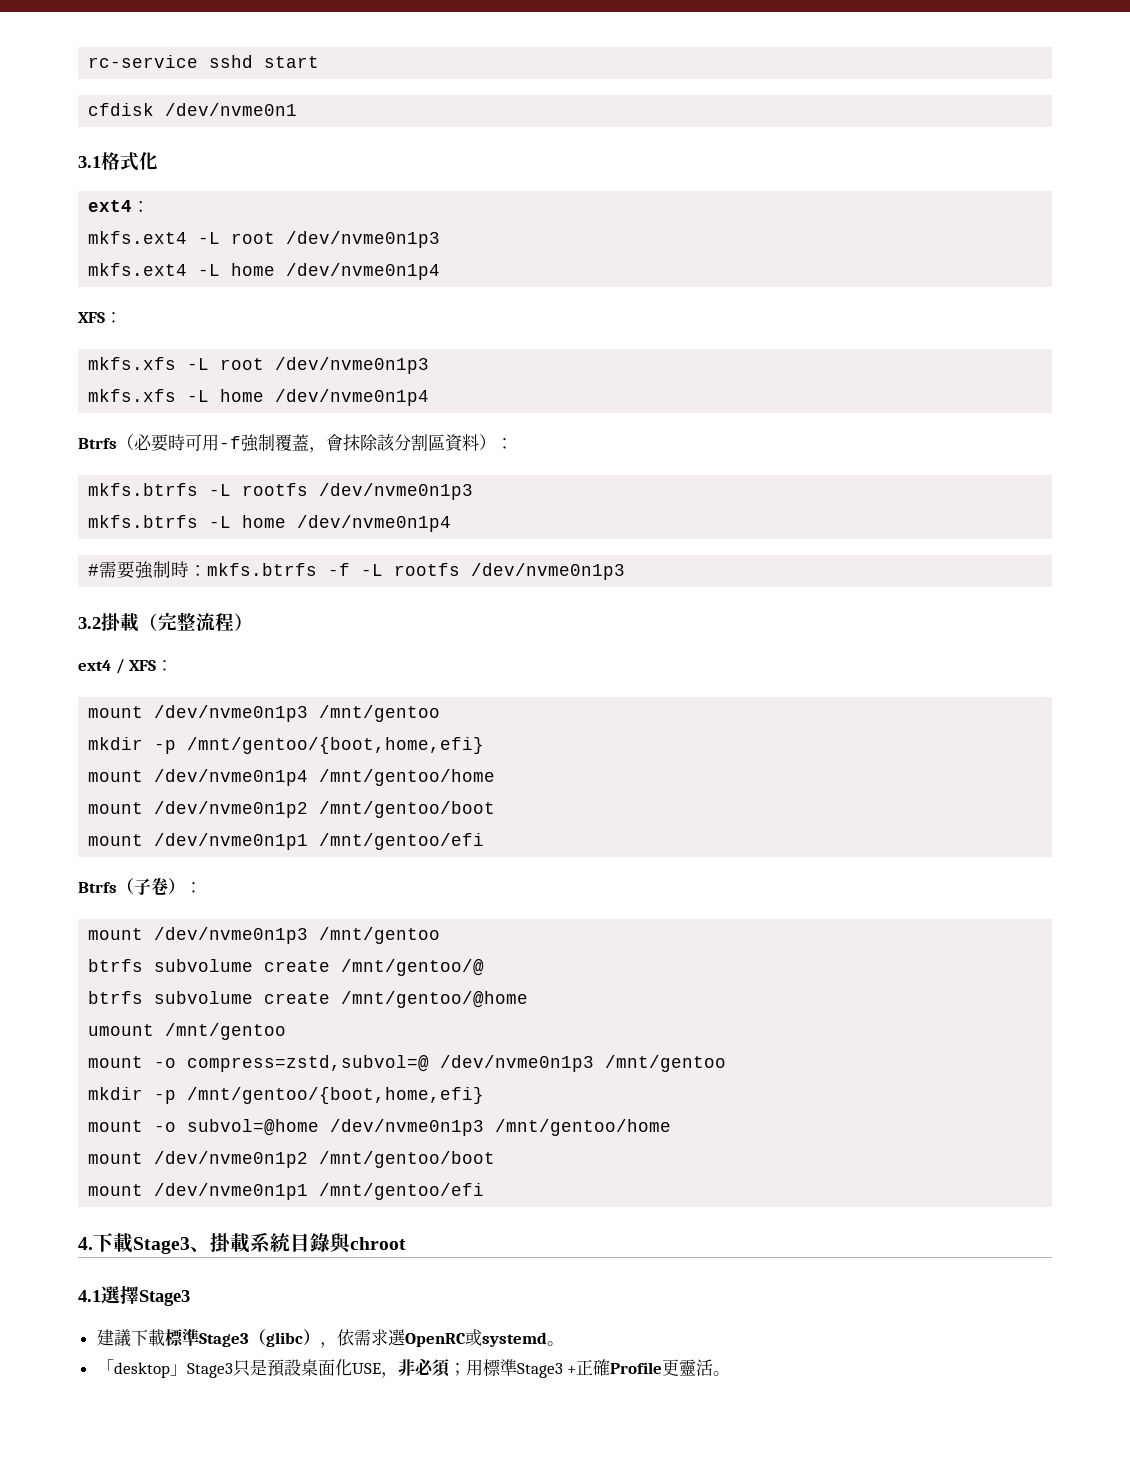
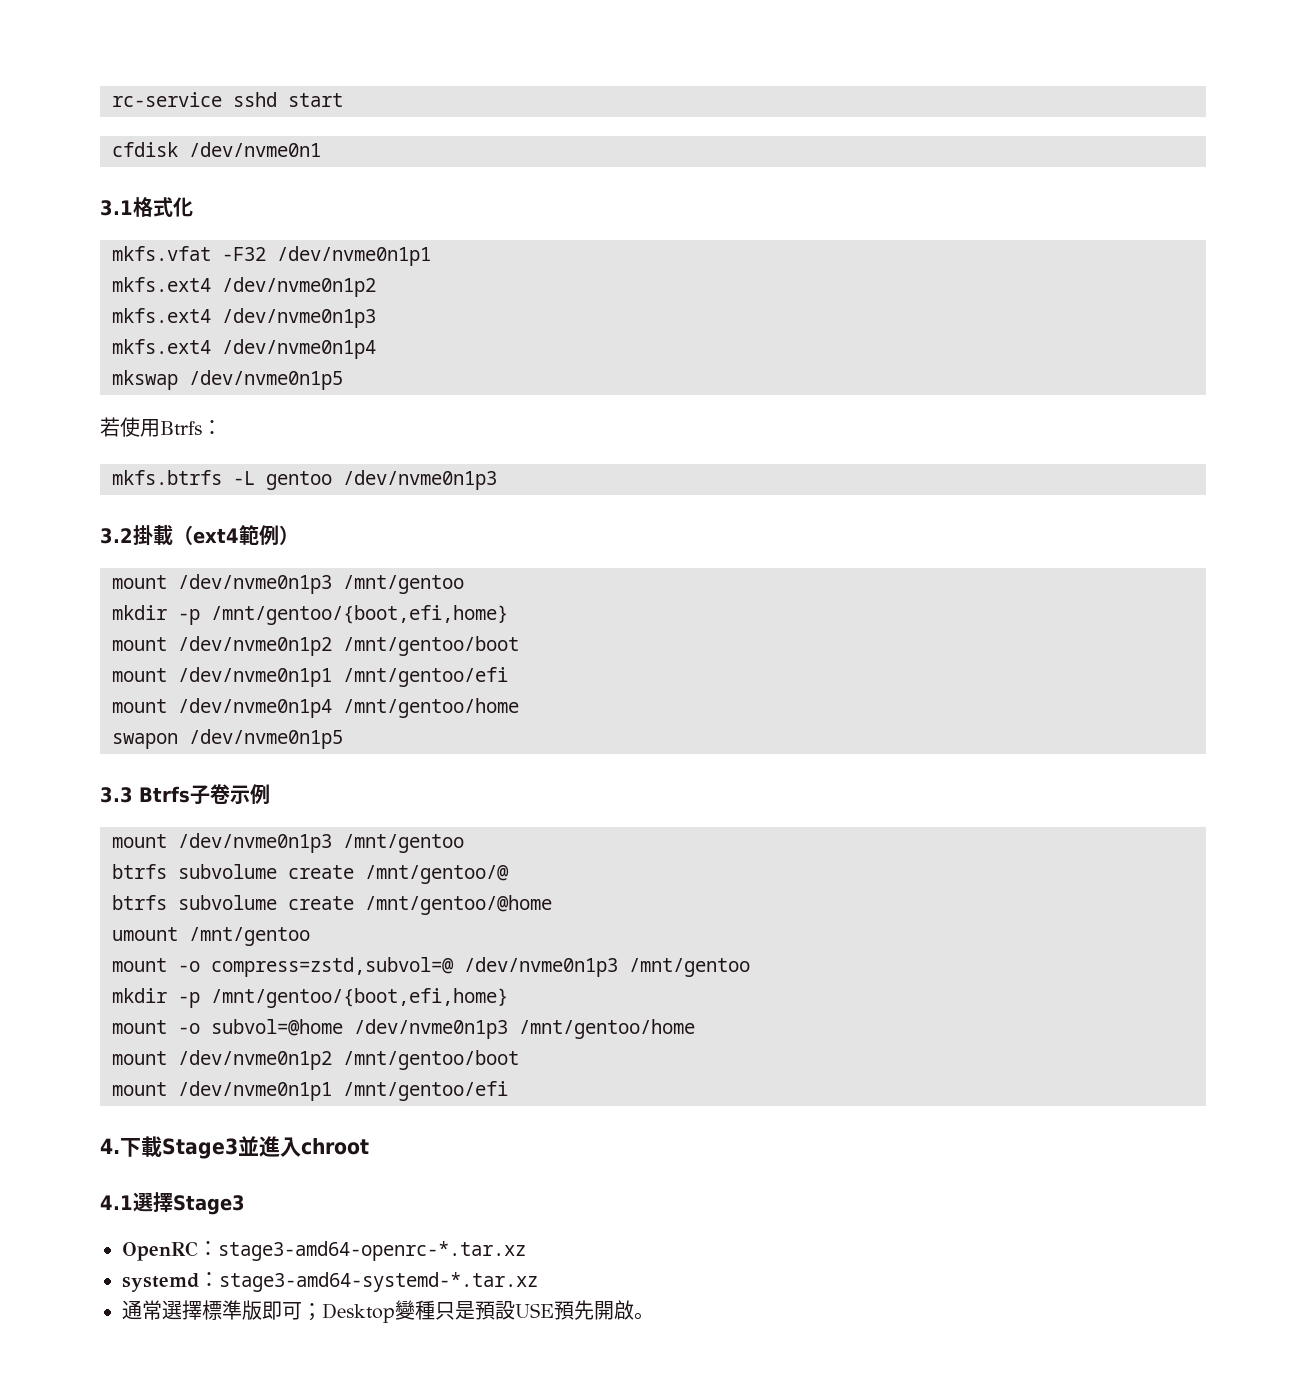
[88,200,151,212] [88,231,276,244] ext4： // mkfs.ext4 -L root -> [112,246,431,266] [112,277,376,297] [112,308,211,323] mkfs.vfat -F32 /dev/nvme0n1p1 // mkfs.ext4 /dev/nvme0n1p2 // mkfs.ext4
[198,263,441,280] [78,312,122,323] [88,357,430,374] [88,389,430,406] [78,434,513,453] [88,483,474,500] [88,515,452,532] [88,561,461,579] -L home /dev/nvme0n1p4 // XFS： // mkfs.xfs -L root /dev/nvme0n1p3 // mkfs.xfs -L home /dev/nvme0n1p4 // Btrfs（必要時可用-f強制覆蓋，會抹除該分割區資料）： // mkfs.btrfs -L rootfs /dev/nvme0n1p3 // mkfs.btrfs -L home /dev/nvme0n1p4 // #需要強制時：mkfs.btrfs -f -L rootfs -> [222,339,376,359] [112,370,343,390] [100,417,222,437] [112,470,332,490] /dev/nvme0n1p4 // mkswap /dev/nvme0n1p5 // 若使用Btrfs： // mkfs.btrfs -L gentoo
[158,612,253,632] [78,659,174,674] 完整流程） // ext4 / XFS： -> [193,525,299,545] ext4範例）
[187,737,485,754] [88,769,496,786] [88,801,496,818] [88,833,485,850] [78,877,202,895] /mnt/gentoo/{boot,home,efi} // mount /dev/nvme0n1p4 /mnt/gentoo/home // mount /dev/nvme0n1p2 /mnt/gentoo/boot // mount /dev/nvme0n1p1 /mnt/gentoo/efi // Btrfs（子卷）： -> [211,605,508,625] [112,636,519,656] [112,667,508,687] [112,698,519,718] [112,729,343,749] [100,784,270,805] /mnt/gentoo/{boot,efi,home} // mount /dev/nvme0n1p2 /mnt/gentoo/boot // mount /dev/nvme0n1p1 /mnt/gentoo/efi // mount /dev/nvme0n1p4 /mnt/gentoo/home // swapon /dev/nvme0n1p5 // 3.3 Btrfs子卷示例
[187,1087,485,1104] /mnt/gentoo/{boot,home,efi} -> [211,988,508,1008] /mnt/gentoo/{boot,efi,home}
[190,1232,352,1254] 、掛載系統目錄與 -> [238,1136,301,1157] 並進入
[96,1329,564,1348] [96,1359,714,1378] 建議下載標準Stage3（glibc），依需求選OpenRC或systemd。 // 「desktop」Stage3只是預設桌面化USE，非必須；用標準Stage3 +正確Profile更靈活 -> [122,1241,526,1261] [122,1272,538,1292] [122,1300,634,1323] OpenRC：stage3-amd64-openrc-*.tar.xz // systemd：stage3-amd64-systemd-*.tar.xz // 通常選擇標準版即可；Desktop變種只是預設USE預先開啟

